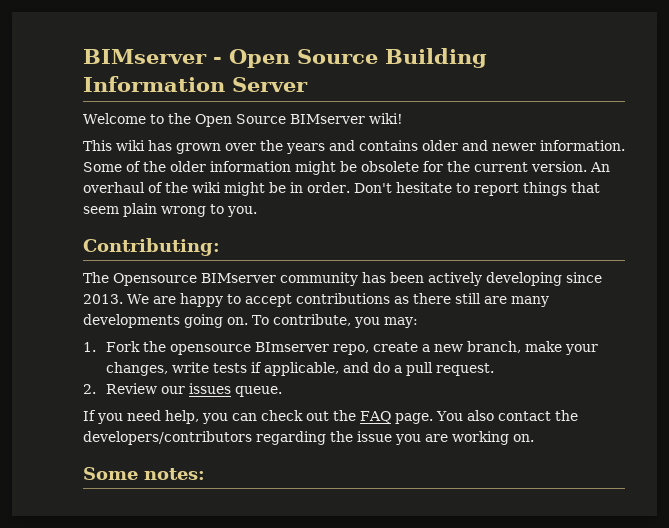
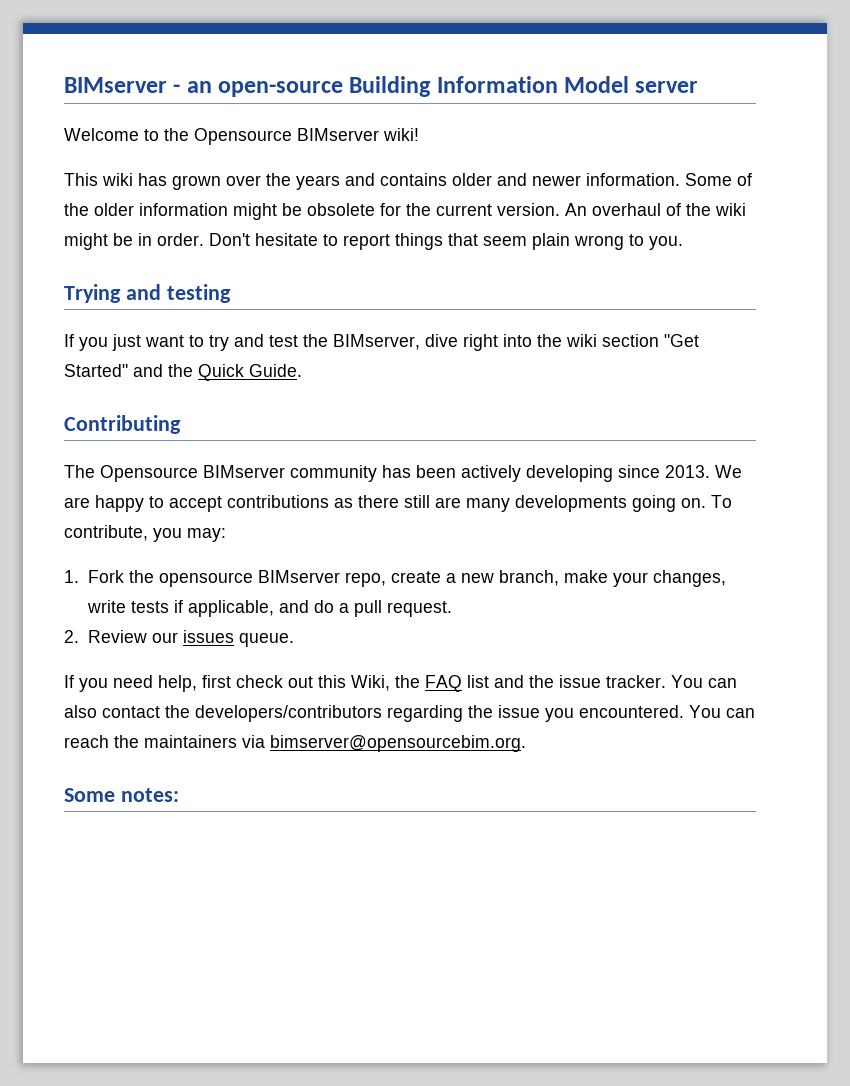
[229,48,487,68] [83,76,308,92] Open Source Building Information Server -> [186,76,699,97] an open-source Building Information Model server
[194,114,286,127] Open Source -> [194,128,292,145] Opensource
[83,238,220,256] Contributing: -> [64,284,231,303] [64,334,699,351] [64,364,302,381] [64,415,181,434] Trying and testing // If you just want to try and test the BIMserver, dive right into the wiki section "Get Started" and the Quick Guide. // Contributing
[255,342,330,352] BImserver -> [257,570,340,583] BIMserver
[202,410,463,424] you can check out the FAQ page. You -> [202,675,737,692] first check out this Wiki, the FAQ list and the issue tracker. You can
[425,431,534,445] are working on. -> [579,705,755,718] [64,735,526,752] encountered. You can reach the maintainers via bimserver@opensourcebim.org.

